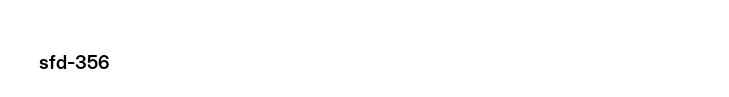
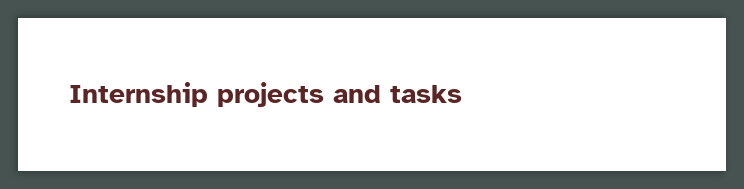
[39,55,110,69] sfd-356 -> [69,82,462,107] Internship projects and tasks

